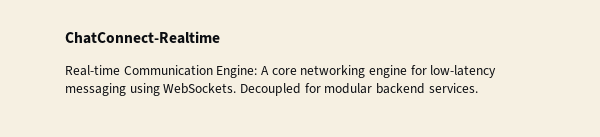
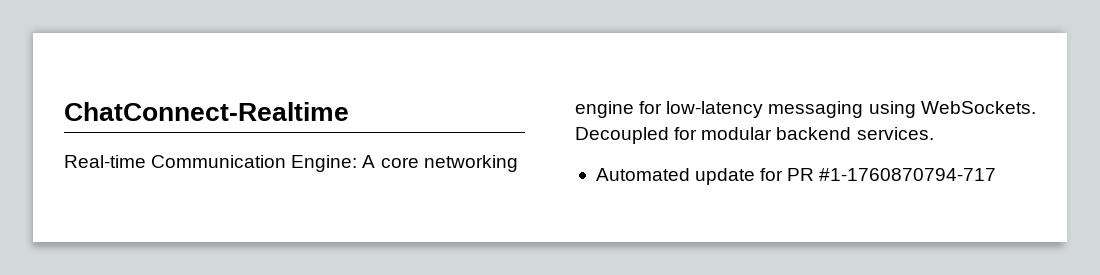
(478, 88) none -> [595,168,997,185] // Automated update for PR #1-1760870794-717

